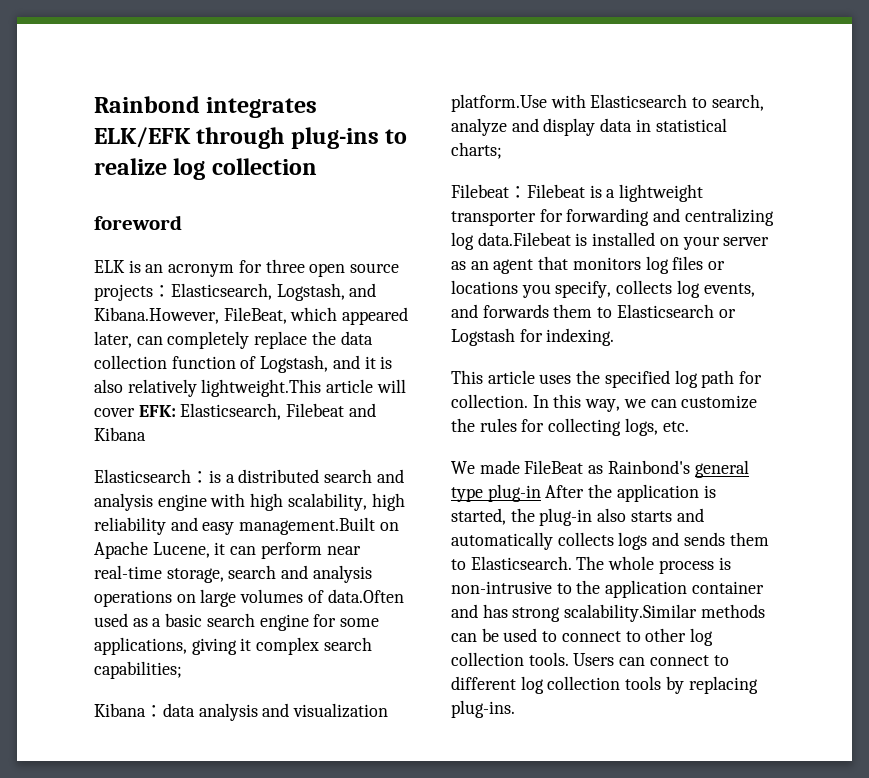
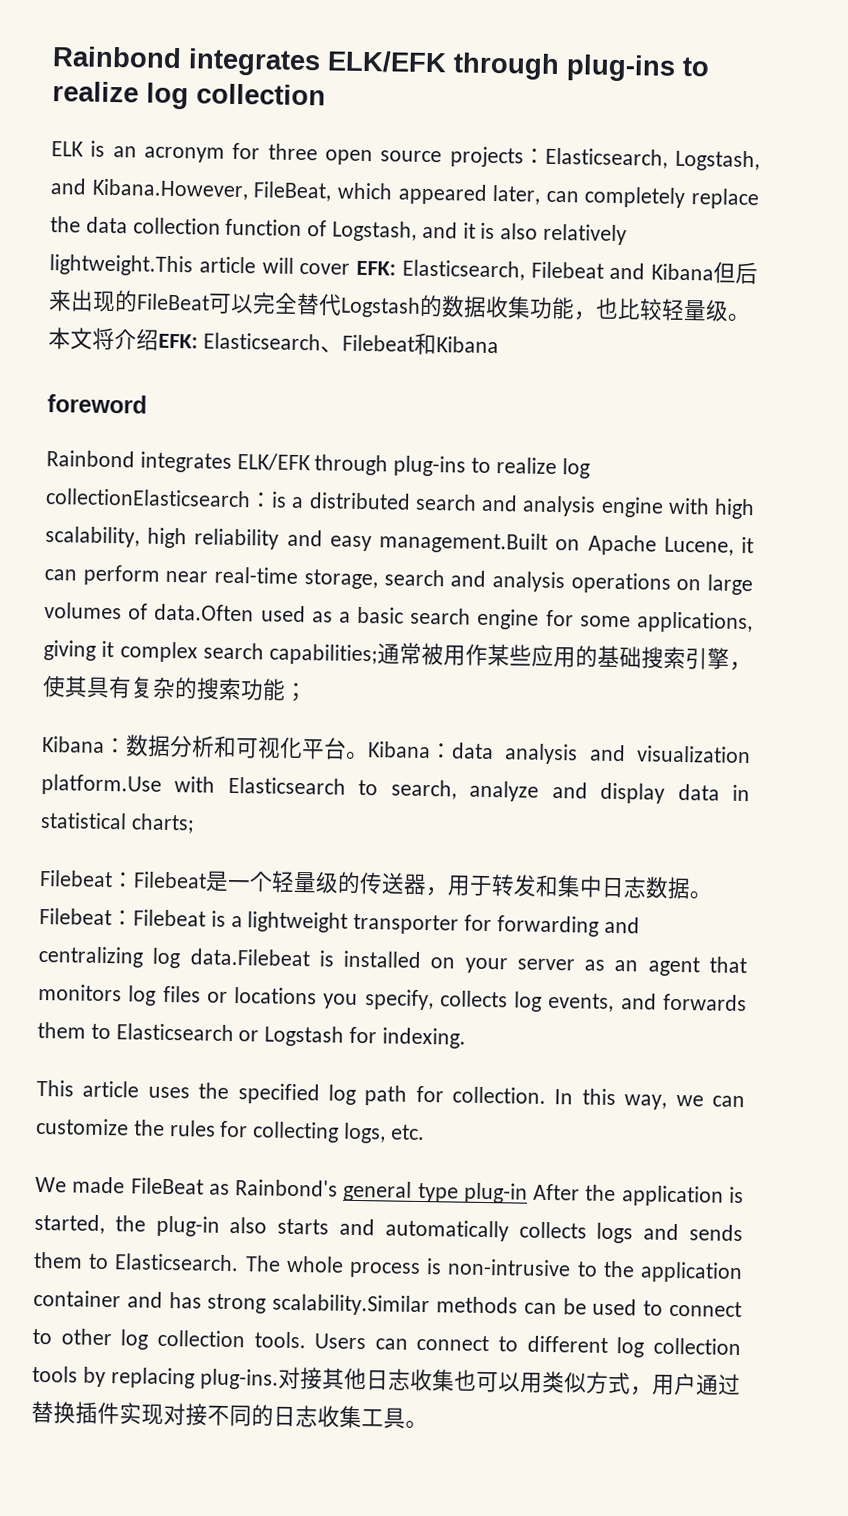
[94,215,182,230] // foreword -> (326, 94) none
[94,469,191,483] // Elasticsearch -> [713,261,758,285] [48,289,751,323] [48,327,499,356] [47,394,147,414] [46,450,590,479] [45,488,251,508] 但后来出现的FileBeat可以完全替代Logstash的数据收集功能，也比较轻量级。本文将介绍EFK: Elasticsearch、Filebeat和Kibana // foreword // Rainbond integrates ELK/EFK through plug-ins to realize log collectionElasticsearch
(182, 670) // -> [377,642,752,672] [42,675,308,703] [42,734,369,761] 通常被用作某些应用的基础搜索引擎，使其具有复杂的搜索功能； // Kibana：数据分析和可视化平台。
(585, 191) none -> [205,870,712,900] [39,907,206,927] 是一个轻量级的传送器，用于转发和集中日志数据。Filebeat：Filebeat
(515, 709) none -> [278,1366,741,1396] [31,1400,428,1430] 对接其他日志收集也可以用类似方式，用户通过替换插件实现对接不同的日志收集工具。

